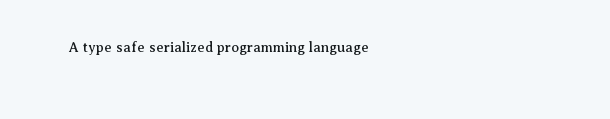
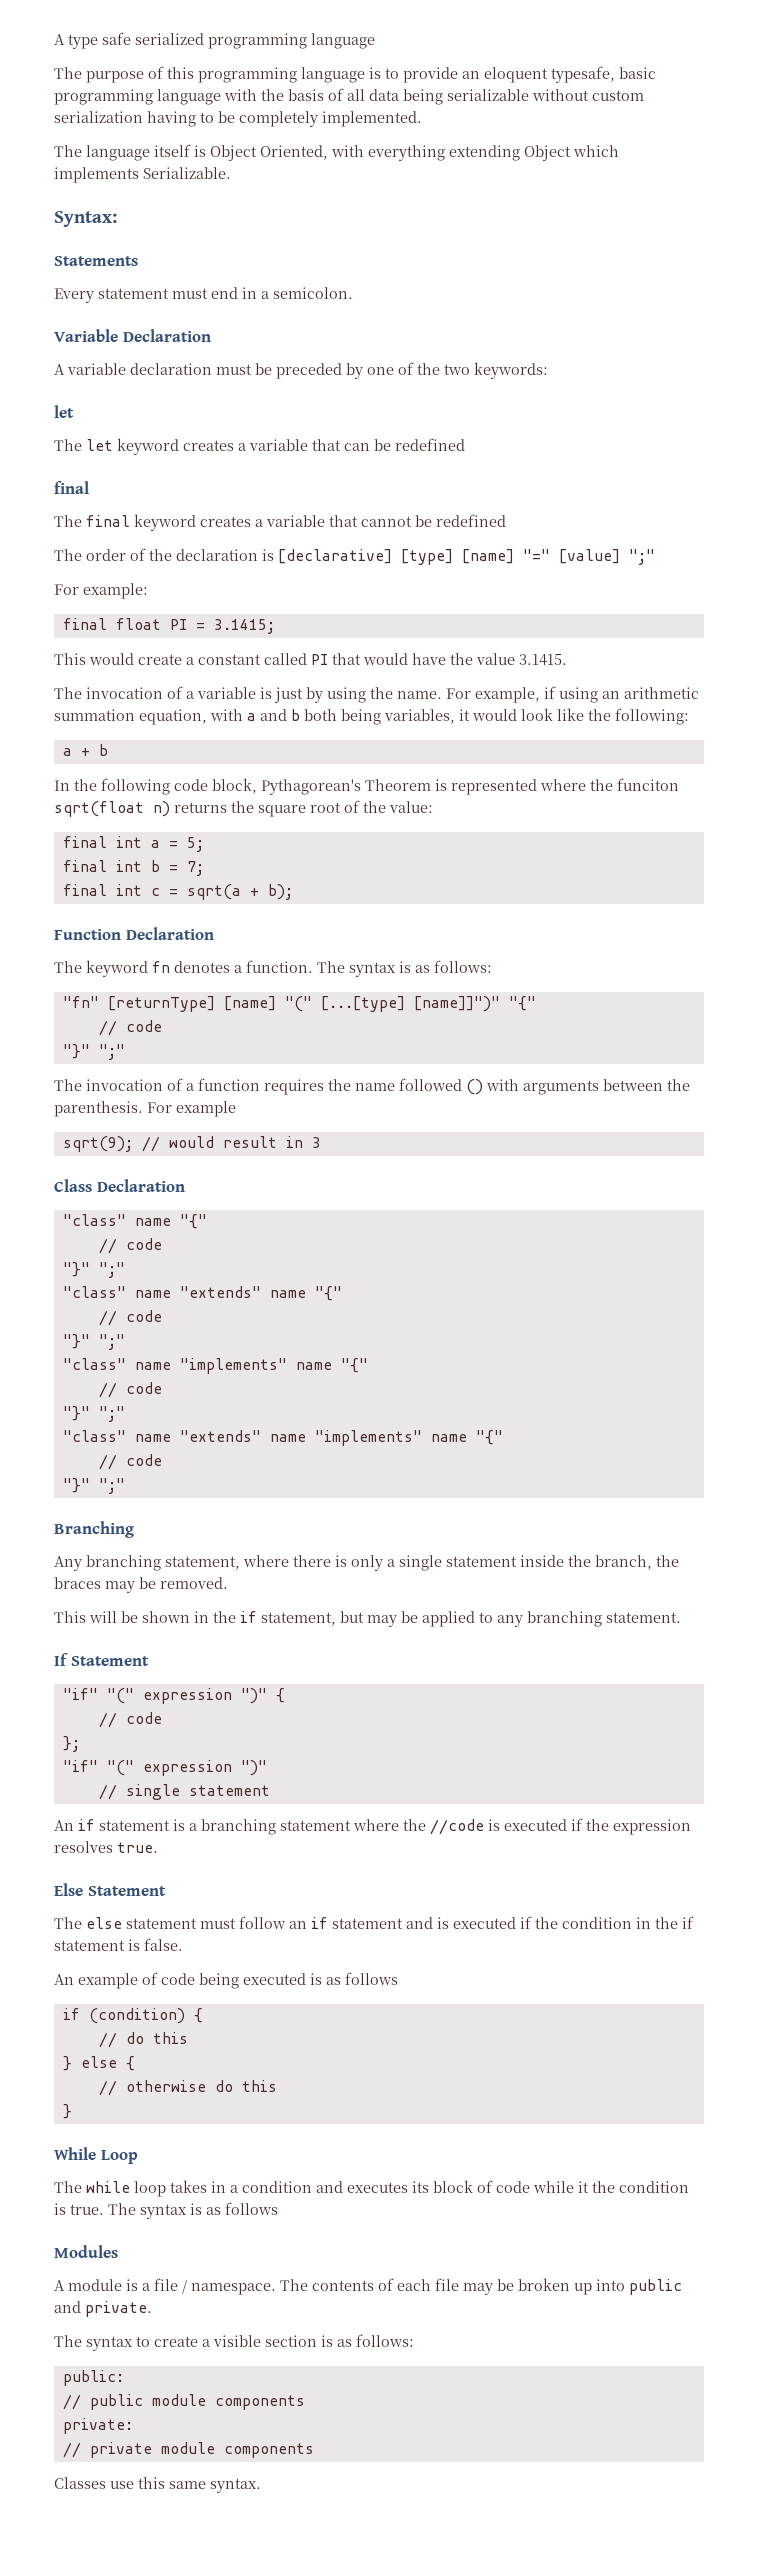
(369, 48) none -> [54,66,656,83] [54,88,644,105] [54,111,422,127] [54,144,619,161] [54,167,231,183] [54,211,117,227] [54,256,138,266] [54,287,353,303] [54,329,211,342] [54,362,548,379] [54,405,74,418] [54,438,465,455] [54,481,89,494] [54,514,506,531] [54,548,655,565] [54,583,148,599] [62,618,275,634] [54,653,567,666] [54,686,699,703] [54,708,689,725] [62,744,108,756] [54,778,679,795] [54,800,433,817] [62,836,204,852] [62,860,204,876] [62,884,293,900] [54,927,214,940] [54,960,492,977] [62,996,536,1012] [98,1020,162,1036] [62,1044,125,1060] [54,1078,690,1095] [54,1101,236,1117] [62,1136,321,1152] [54,1179,185,1192] [62,1214,207,1229] [98,1238,162,1254] [62,1262,125,1278] [62,1286,342,1301] [98,1310,162,1326] [62,1334,125,1350] [62,1358,368,1374] [98,1382,162,1398] [62,1406,125,1422] [62,1430,503,1446] [98,1454,162,1470] [62,1478,125,1494] [54,1521,134,1538] [54,1555,679,1571] [54,1577,228,1593] [54,1611,681,1627] [54,1653,149,1666] [62,1688,285,1704] [98,1712,162,1728] [62,1736,80,1752] [62,1760,267,1776] [98,1784,270,1800] [54,1818,691,1835] [54,1841,158,1853] [54,1883,166,1896] [54,1916,694,1929] [54,1938,183,1951] [54,1972,398,1989] [62,2008,203,2024] [98,2032,188,2048] [62,2056,135,2071] [98,2080,277,2096] [62,2104,72,2119] [54,2147,138,2164] [54,2180,689,2197] [54,2202,278,2219] [54,2245,118,2258] [54,2278,682,2295] [54,2301,152,2317] [54,2334,414,2351] [62,2370,124,2386] [62,2394,305,2410] [62,2418,133,2434] [62,2442,314,2458] [54,2477,261,2493] // The purpose of this programming language is to provide an eloquent typesafe, basic programming language with the basis of all data being serializable without custom serialization having to be completely implemented. // The language itself is Object Oriented, with everything extending Object which implements Serializable. // Syntax: // Statements // Every statement must end in a semicolon. // Variable Declaration // A variable declaration must be preceded by one of the two keywords: // let // The let keyword creates a variable that can be redefined // final // The final keyword creates a variable that cannot be redefined // The order of the declaration is [declarative] [type] [name] "=" [value] ";" // For example: // final float PI = 3.1415; // This would create a constant called PI that would have the value 3.1415. // The invocation of a variable is just by using the name. For example, if using an arithmetic summation equation, with a and b both being variables, it would look like the following: // a + b // In the following code block, Pythagorean's Theorem is represented where the funciton sqrt(float n) returns the square root of the value: // final int a = 5; // final int b = 7; // final int c = sqrt(a + b); // Function Declaration // The keyword fn denotes a function. The syntax is as follows: // "fn" [returnType] [name] "(" [...[type] [name]]")" "{" // // code // "}" ";" // The invocation of a function requires the name followed () with arguments between the parenthesis. For example // sqrt(9); // would result in 3 // Class Declaration // "class" name "{" // // code // "}" ";" // "class" name "extends" name "{" // // code // "}" ";" // "class" name "implements" name "{" // // code // "}" ";" // "class" name "extends" name "implements" name "{" // // code // "}" ";" // Branching // Any branching statement, where there is only a single statement inside the branch, the braces may be removed. // This will be shown in the if statement, but may be applied to any branching statement. // If Statement // "if" "(" expression ")" { // // code // }; // "if" "(" expression ")" // // single statement // An if statement is a branching statement where the //code is executed if the expression resolves true. // Else Statement // The else statement must follow an if statement and is executed if the condition in the if statement is false. // An example of code being executed is as follows // if (condition) { // // do this // } else { // // otherwise do this // } // While Loop // The while loop takes in a condition and executes its block of code while it the condition is true. The syntax is as follows // Modules // A module is a file / namespace. The contents of each file may be broken up into public and private. // The syntax to create a visible section is as follows: // public: // // public module components // private: // // private module components // Classes use this same syntax.

